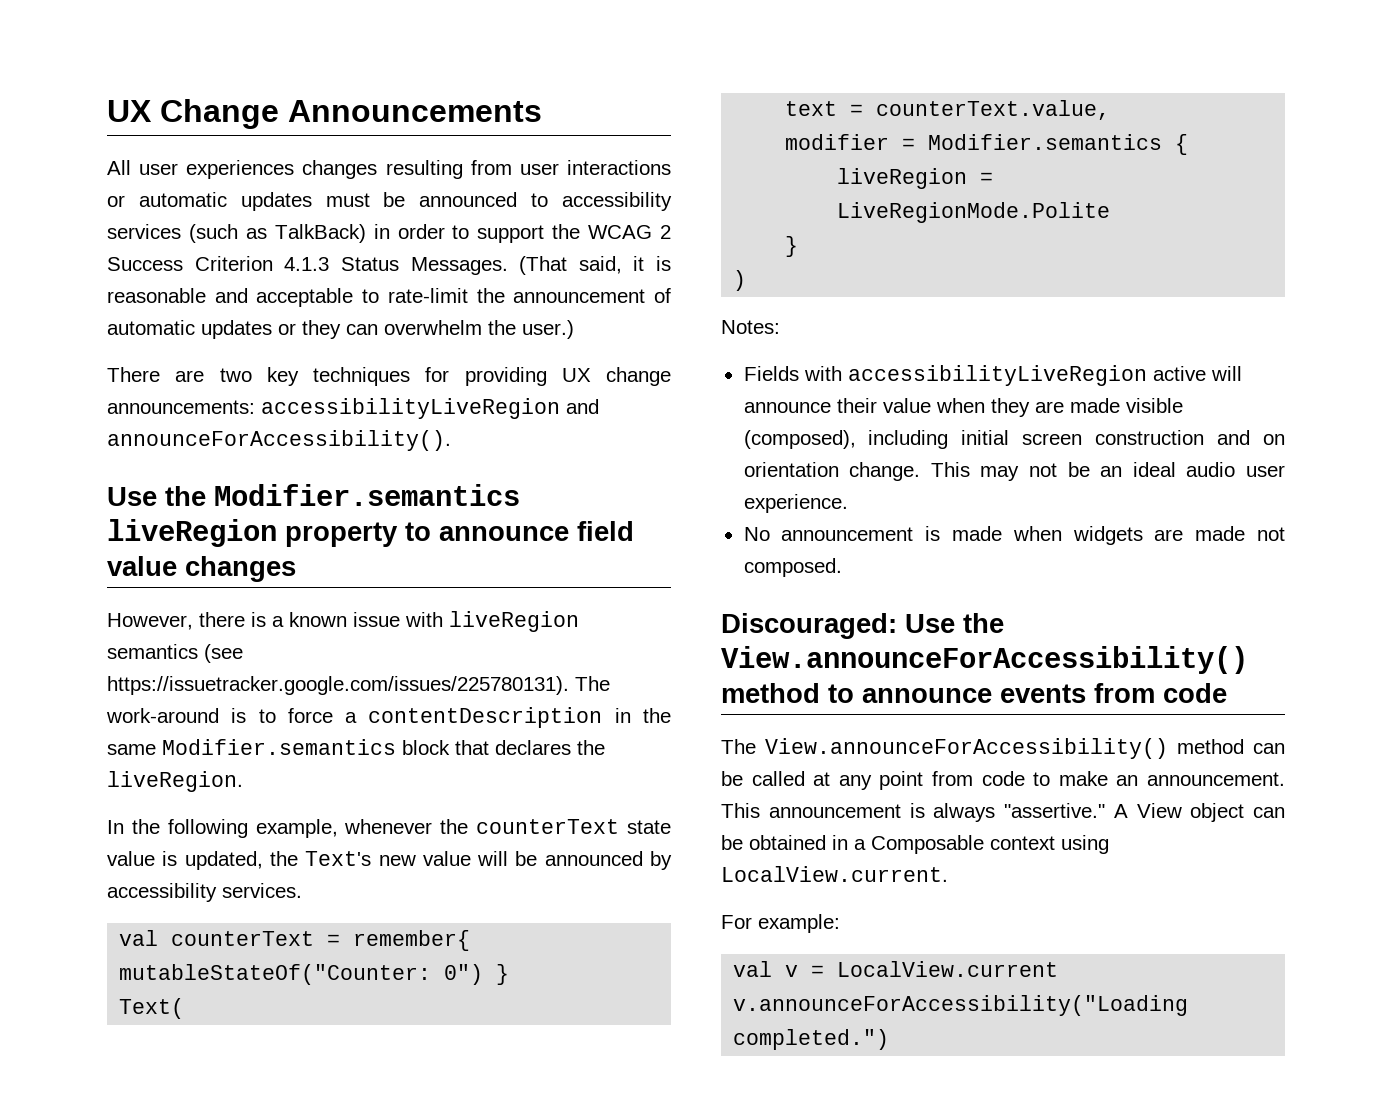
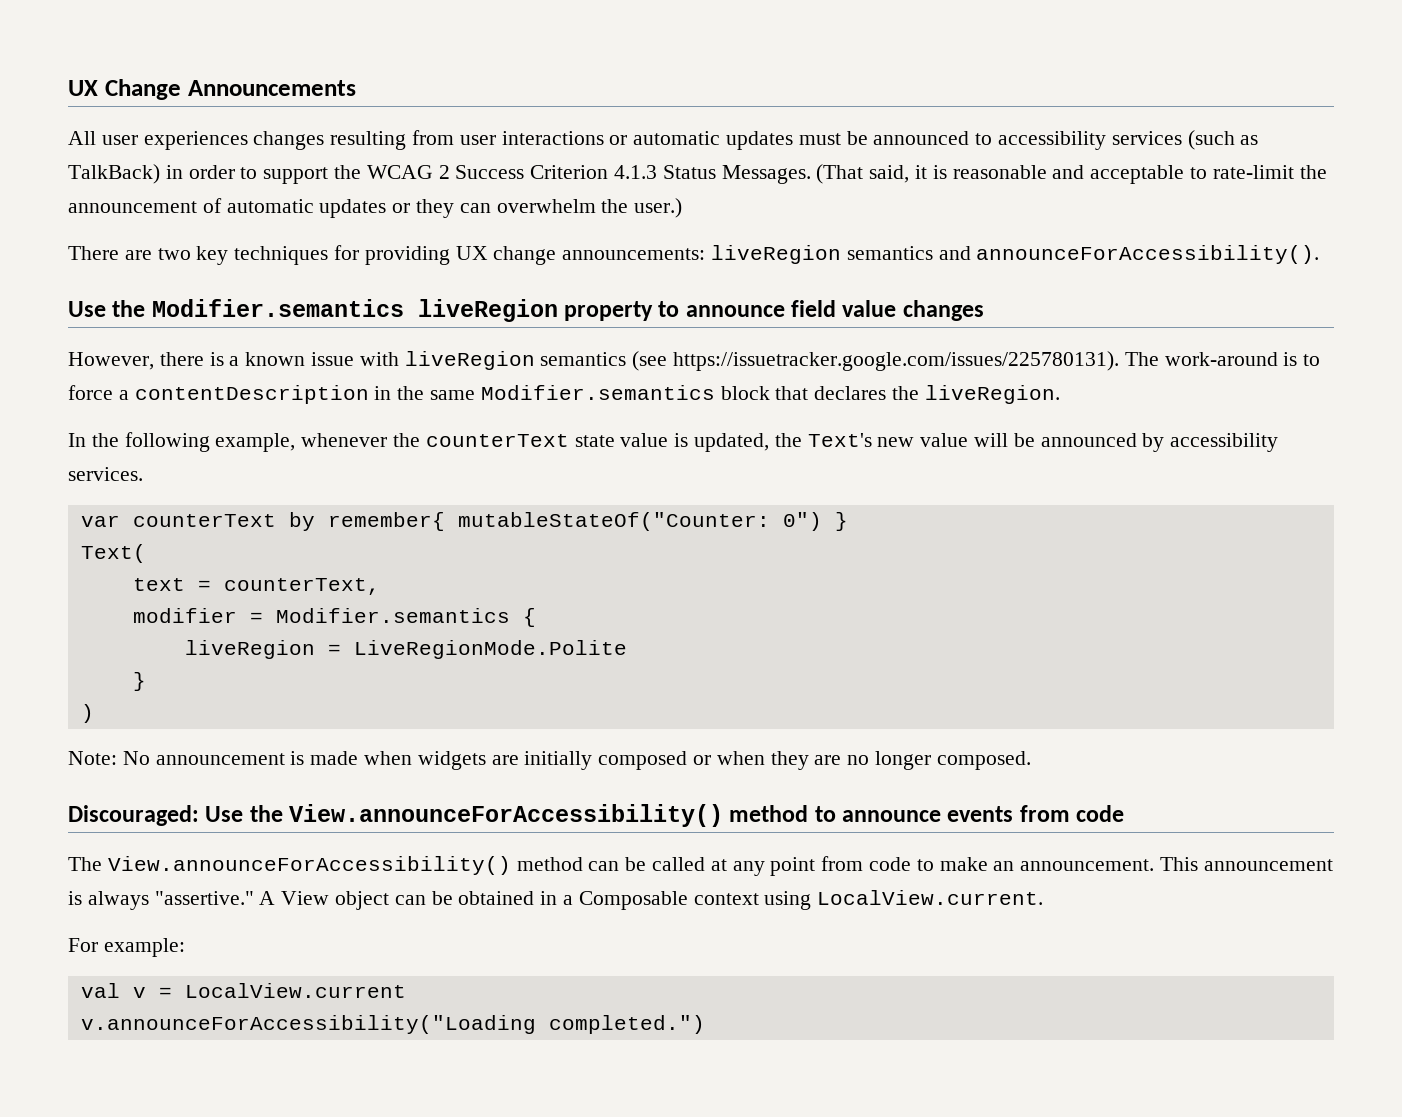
[261,398,560,419] accessibilityLiveRegion -> [711,245,933,264] liveRegion semantics
[119,930,341,946] val counterText = -> [80,512,315,531] var counterText by
[876,100,1111,120] counterText.value, -> [223,578,380,595] counterText,
[721,320,780,334] [743,365,1242,386] [743,398,1183,417] [743,430,1285,449] [743,462,1285,481] [743,494,848,513] Notes: // Fields with accessibilityLiveRegion active will announce their value when they are made visible (composed), including initial screen construction and on orientation change. This may not be an ideal audio user experience. // -> [68,751,117,765] Note:
[1195,526,1285,541] made not -> [524,751,932,770] initially composed or when they are no longer

